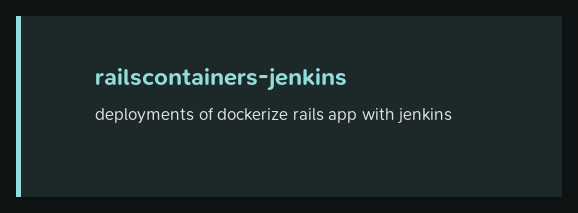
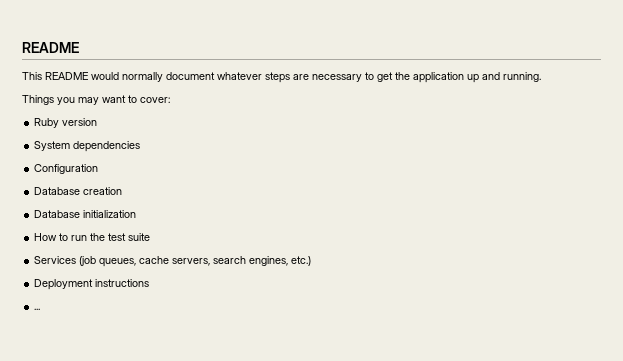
[95,68,347,91] [95,107,452,124] railscontainers-jenkins // deployments of dockerize rails app with jenkins -> [22,42,79,53] [22,72,541,83] [22,95,170,105] [34,118,98,128] [34,141,141,152] [34,164,99,174] [34,187,123,195] [34,210,137,218] [34,233,151,241] [34,256,312,267] [34,279,150,290] [34,308,41,310] README // This README would normally document whatever steps are necessary to get the application up and running. // Things you may want to cover: // Ruby version // System dependencies // Configuration // Database creation // Database initialization // How to run the test suite // Services (job queues, cache servers, search engines, etc.) // Deployment instructions // ...

